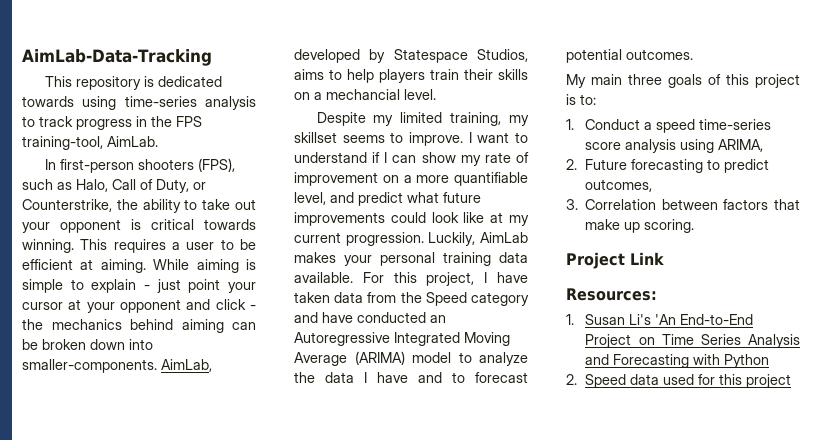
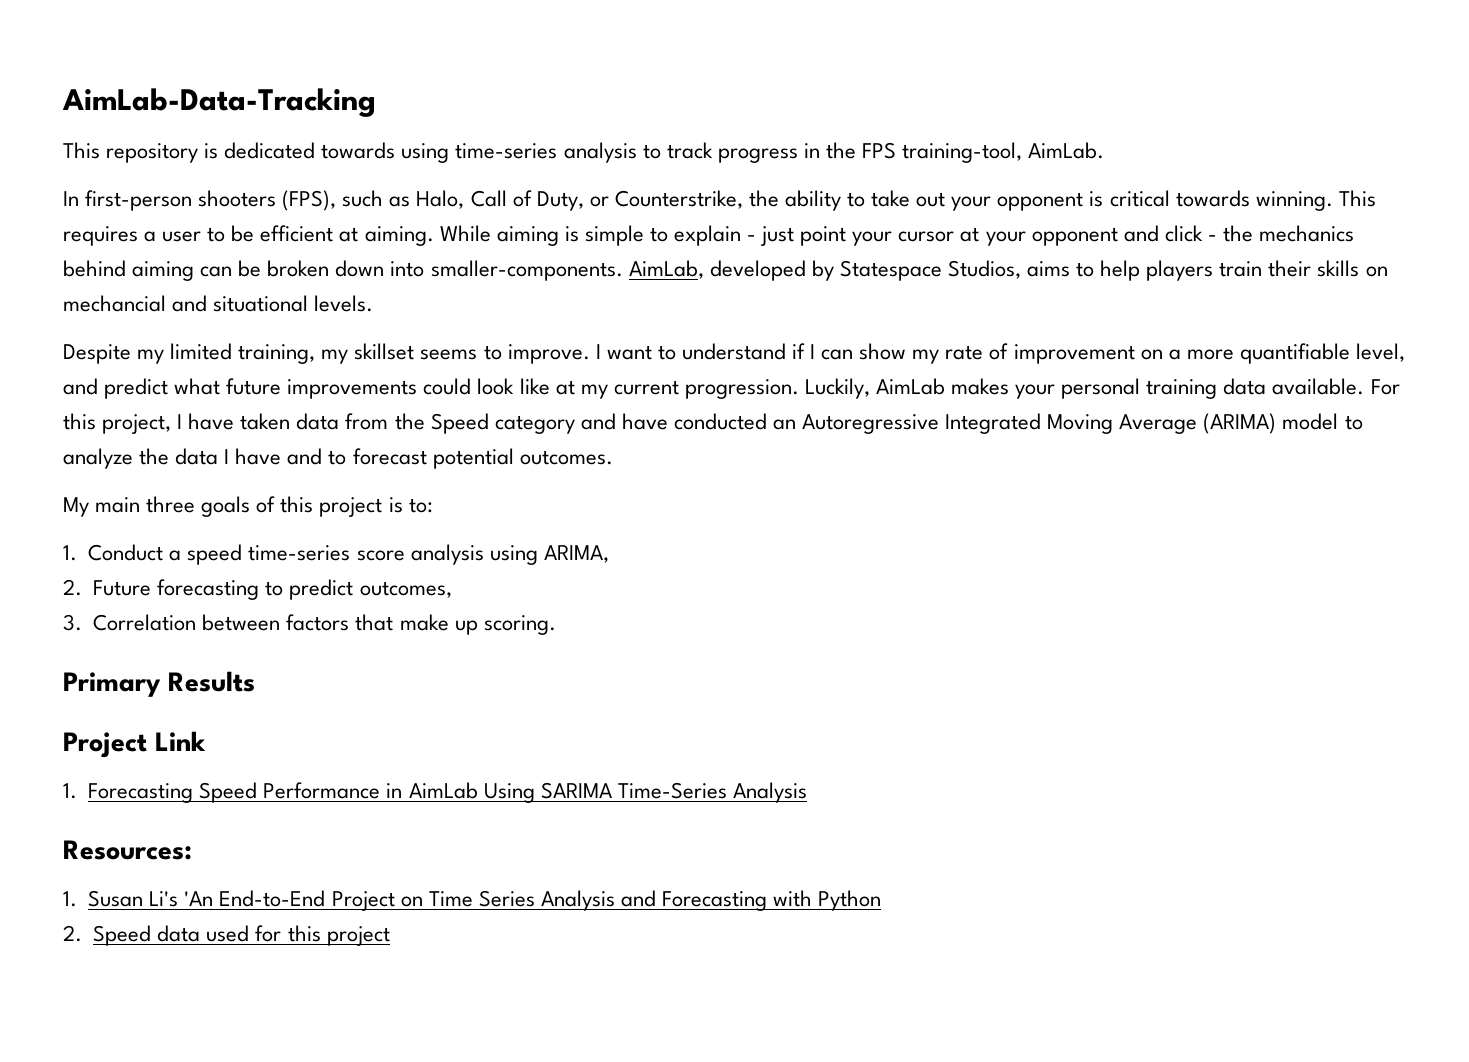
[314,89,436,100] a mechancial level. -> [63,295,374,312] mechancial and situational levels.
(695, 226) none -> [63,671,255,697] // Primary Results
(664, 258) none -> [63,782,807,803] // 1. Forecasting Speed Performance in AimLab Using SARIMA Time-Series Analysis

